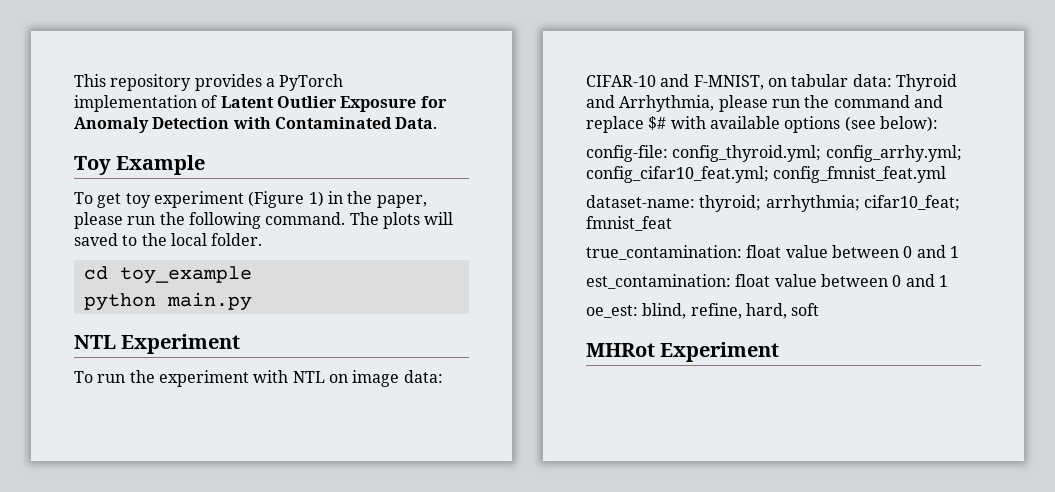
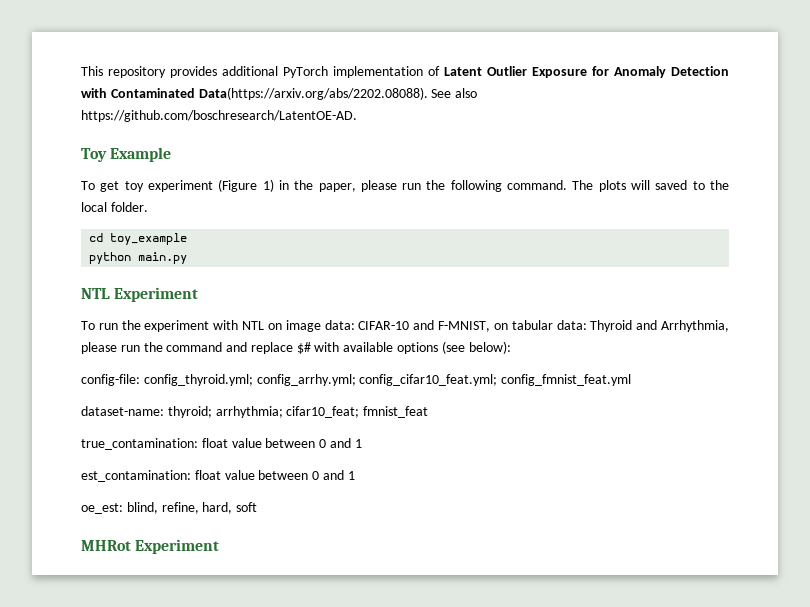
[265,78,275,87] a -> [222,66,278,76] additional
[395,117,438,129] Data. -> [198,87,478,100] [81,110,357,122] Data(https://arxiv.org/abs/2202.08088). See also https://github.com/boschresearch/LatentOE-AD.

